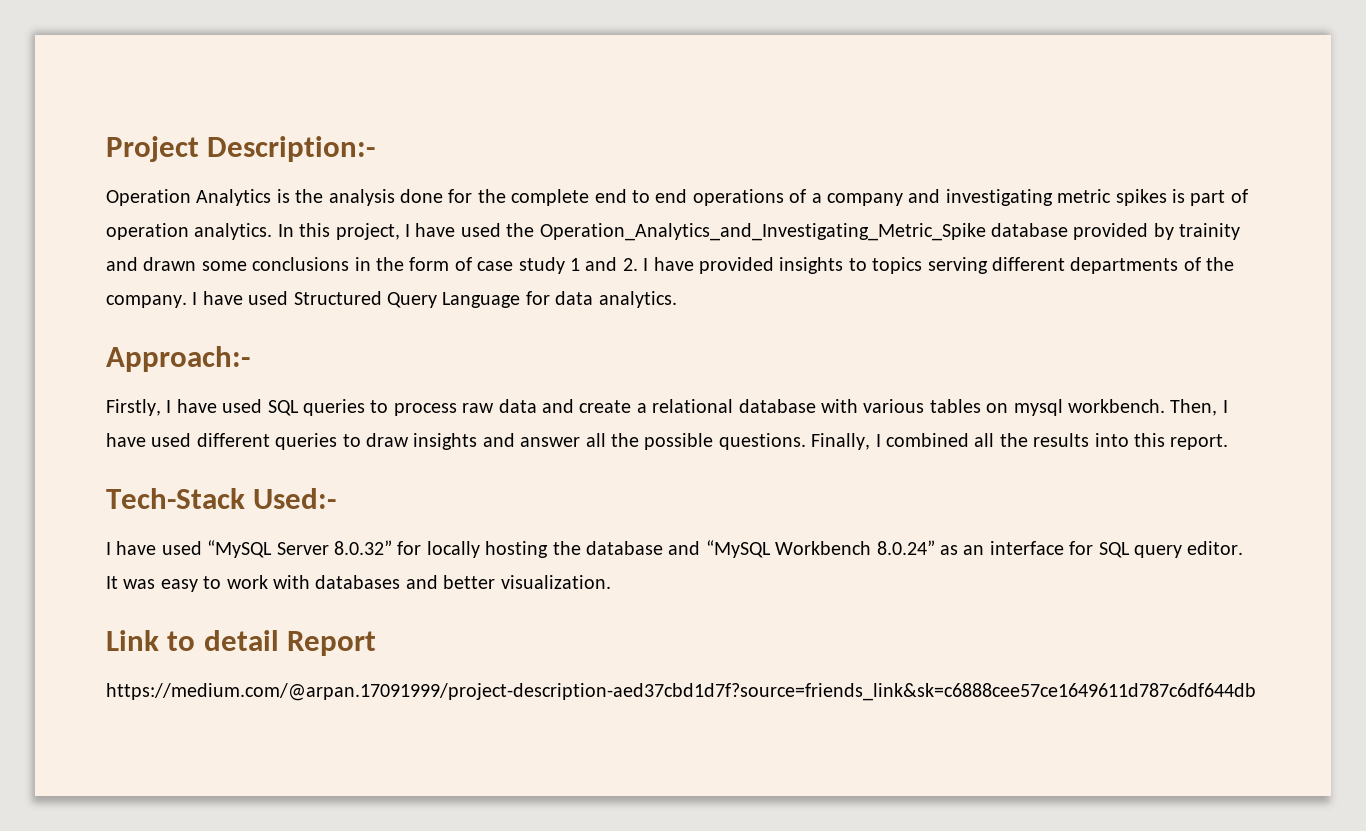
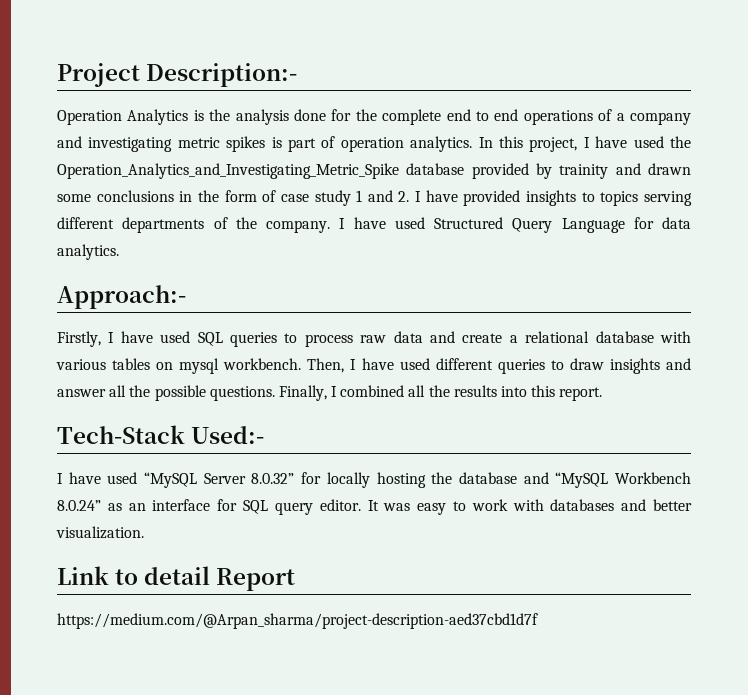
[106,683,1256,701] https://medium.com/@arpan.17091999/project-description-aed37cbd1d7f?source=friends_link&sk=c6888cee57ce1649611d787c6df644db -> [57,613,538,629] https://medium.com/@Arpan_sharma/project-description-aed37cbd1d7f

